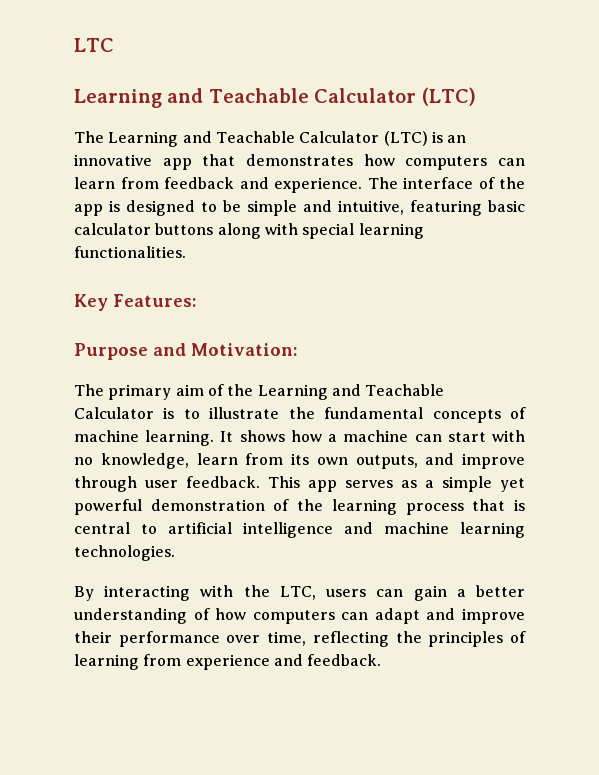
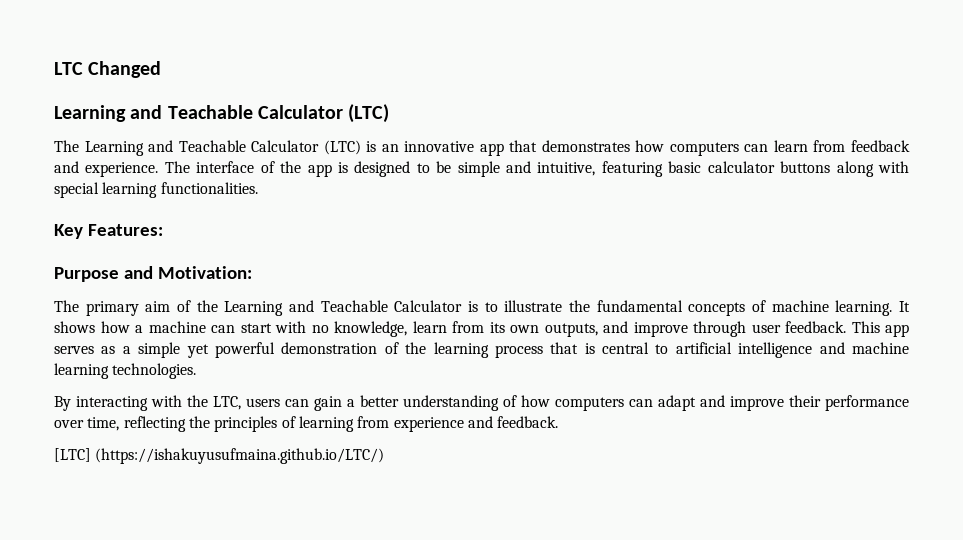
(114, 45) none -> [88,61,162,78] Changed
(382, 660) none -> [54,448,385,464] // [LTC] (https://ishakuyusufmaina.github.io/LTC/)

